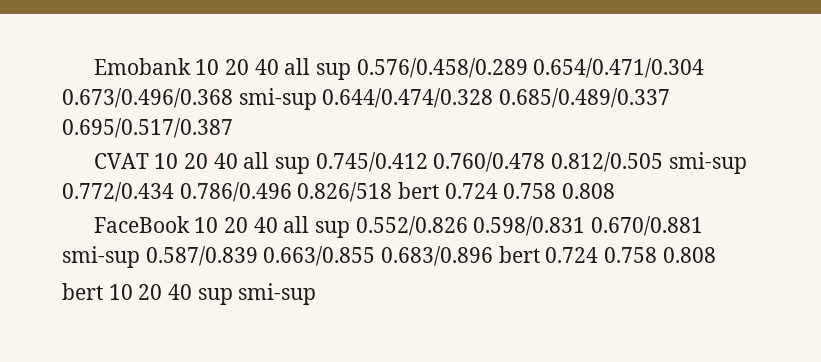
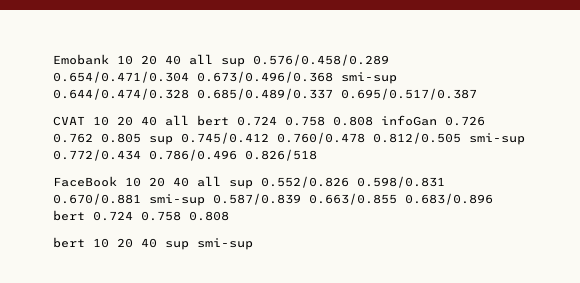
(270, 160) none -> [197,115,485,126] [53,133,141,143] bert 0.724 0.758 0.808 infoGan 0.726 0.762 0.805
[398,182,616,199] bert 0.724 0.758 0.808 -> (317, 155) none

